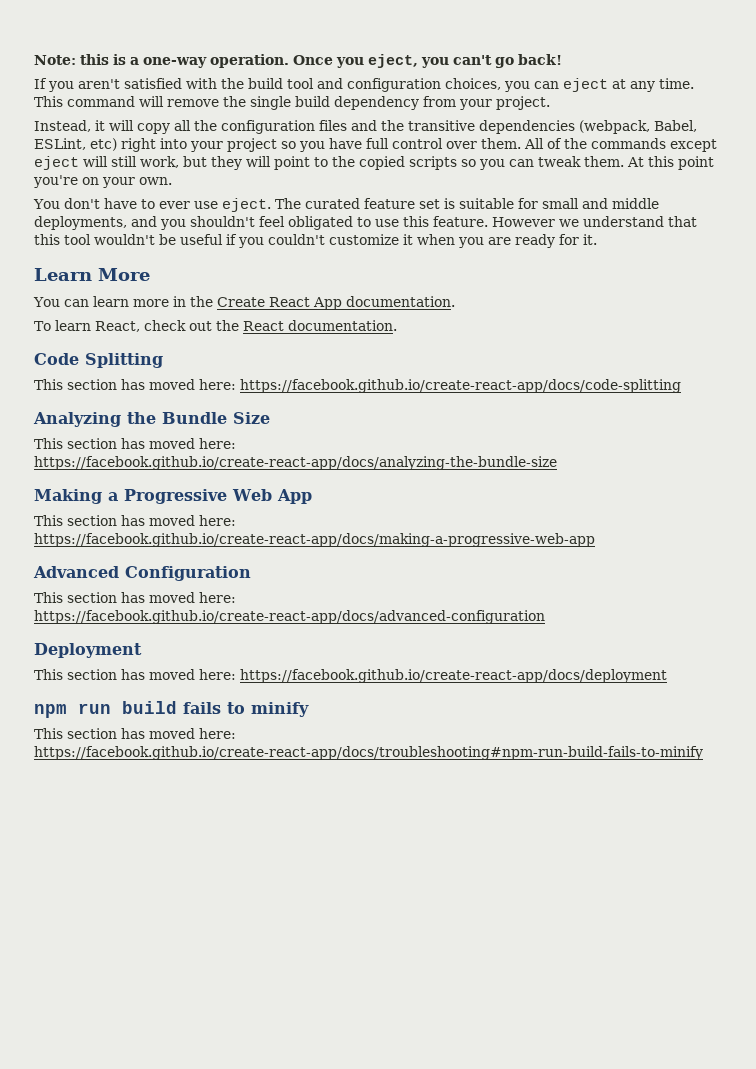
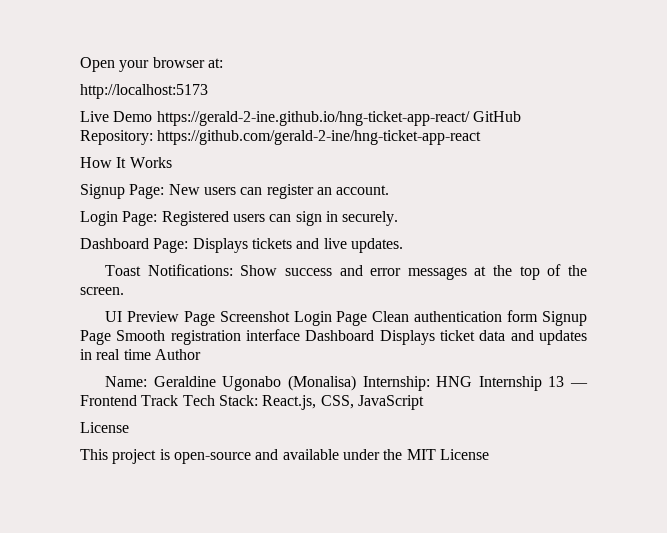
[34,54,562,68] [34,78,694,92] [34,96,550,110] [34,120,697,134] [34,138,717,152] [34,156,714,170] [33,175,172,188] [33,198,659,212] [34,216,697,230] [34,234,597,248] [34,268,150,281] [33,296,455,310] [34,320,397,332] [34,353,163,368] [34,379,681,393] [33,412,270,427] [34,438,236,449] [34,456,557,470] [34,489,312,504] [34,515,236,526] [34,533,595,547] [33,566,251,581] [34,592,236,603] [34,610,545,624] [34,643,142,658] [34,669,667,683] [34,701,309,718] [34,728,236,739] [34,746,703,760] Note: this is a one-way operation. Once you eject, you can't go back! // If you aren't satisfied with the build tool and configuration choices, you can eject at any time. This command will remove the single build dependency from your project. // Instead, it will copy all the configuration files and the transitive dependencies (webpack, Babel, ESLint, etc) right into your project so you have full control over them. All of the commands except eject will still work, but they will point to the copied scripts so you can tweak them. At this point you're on your own. // You don't have to ever use eject. The curated feature set is suitable for small and middle deployments, and you shouldn't feel obligated to use this feature. However we understand that this tool wouldn't be useful if you couldn't customize it when you are ready for it. // Learn More // You can learn more in the Create React App documentation. // To learn React, check out the React documentation. // Code Splitting // This section has moved here: https://facebook.github.io/create-react-app/docs/code-splitting // Analyzing the Bundle Size // This section has moved here: https://facebook.github.io/create-react-app/docs/analyzing-the-bundle-size // Making a Progressive Web App // This section has moved here: https://facebook.github.io/create-react-app/docs/making-a-progressive-web-app // Advanced Configuration // This section has moved here: https://facebook.github.io/create-react-app/docs/advanced-configuration // Deployment // This section has moved here: https://facebook.github.io/create-react-app/docs/deployment // npm run build fails to minify // This section has moved here: https://facebook.github.io/create-react-app/docs/troubleshooting#npm-run-build-fails-to-minify -> [80,57,223,72] [80,84,208,99] [80,111,521,126] [80,130,482,145] [80,157,172,168] [80,184,390,199] [80,211,399,226] [80,238,403,253] [105,264,588,280] [80,287,124,295] [105,310,587,326] [80,329,587,345] [80,349,201,360] [105,375,589,391] [80,395,424,410] [80,422,129,433] [80,449,489,464] Open your browser at: // http://localhost:5173 // Live Demo https://gerald-2-ine.github.io/hng-ticket-app-react/ GitHub Repository: https://github.com/gerald-2-ine/hng-ticket-app-react // How It Works // Signup Page: New users can register an account. // Login Page: Registered users can sign in securely. // Dashboard Page: Displays tickets and live updates. // Toast Notifications: Show success and error messages at the top of the screen. // UI Preview Page Screenshot Login Page Clean authentication form Signup Page Smooth registration interface Dashboard Displays ticket data and updates in real time Author // Name: Geraldine Ugonabo (Monalisa) Internship: HNG Internship 13 — Frontend Track Tech Stack: React.js, CSS, JavaScript // License // This project is open-source and available under the MIT License

